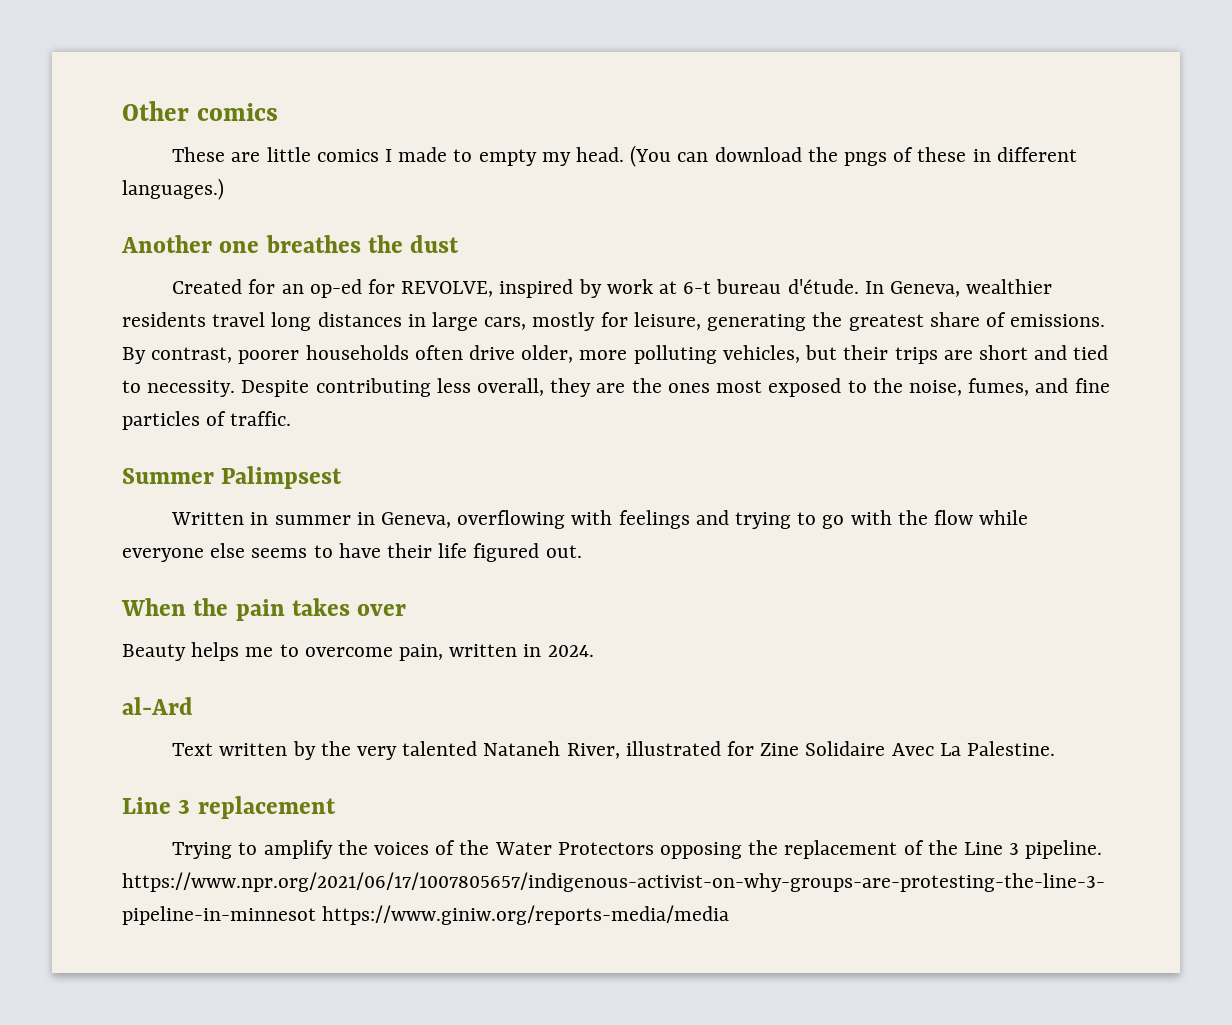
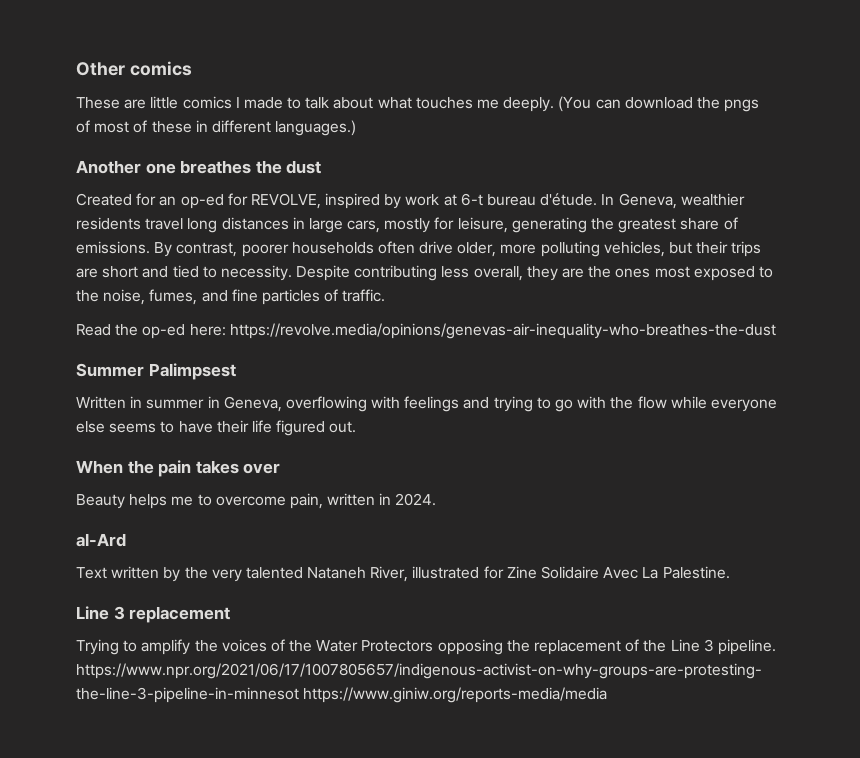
[478,147,625,166] empty my head. -> [305,97,555,112] talk about what touches me deeply.
(914, 154) none -> [94,120,148,133] most of
(292, 418) none -> [76,323,776,339] // Read the op-ed here: https://revolve.media/opinions/genevas-air-inequality-who-breathes-the-dust

